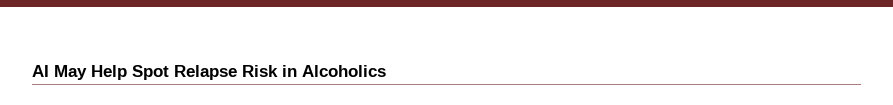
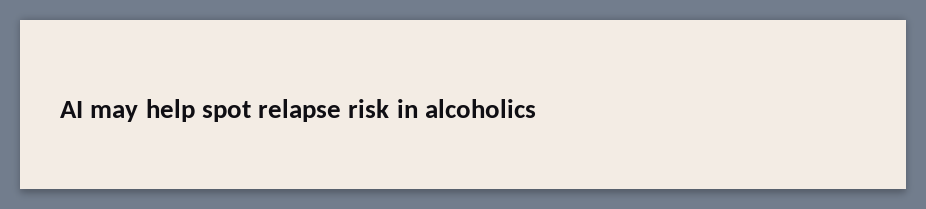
[54,65,386,80] May Help Spot Relapse Risk in Alcoholics -> [90,99,537,122] may help spot relapse risk in alcoholics

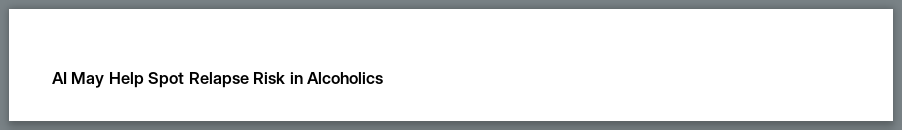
[90,99,537,122] may help spot relapse risk in alcoholics -> [71,72,384,88] May Help Spot Relapse Risk in Alcoholics

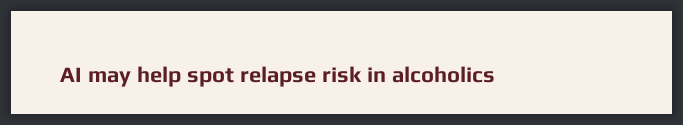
[71,72,384,88] May Help Spot Relapse Risk in Alcoholics -> [87,66,495,87] may help spot relapse risk in alcoholics

